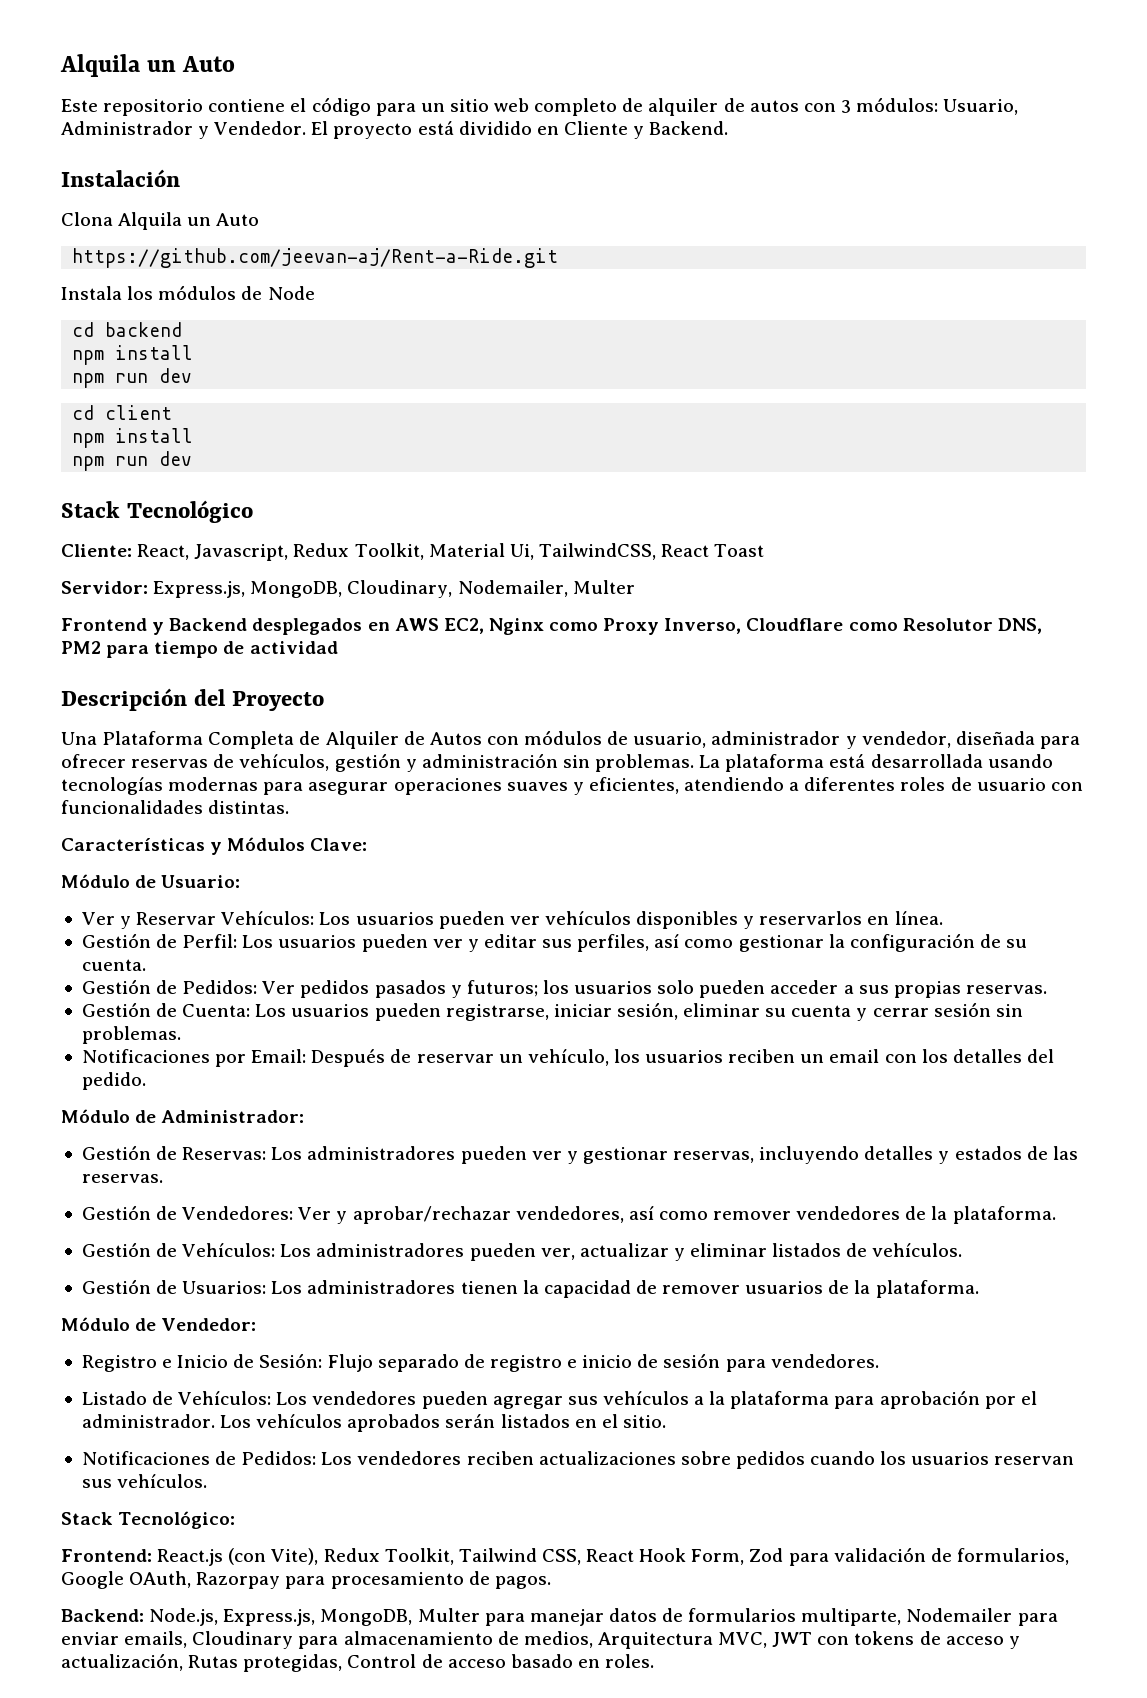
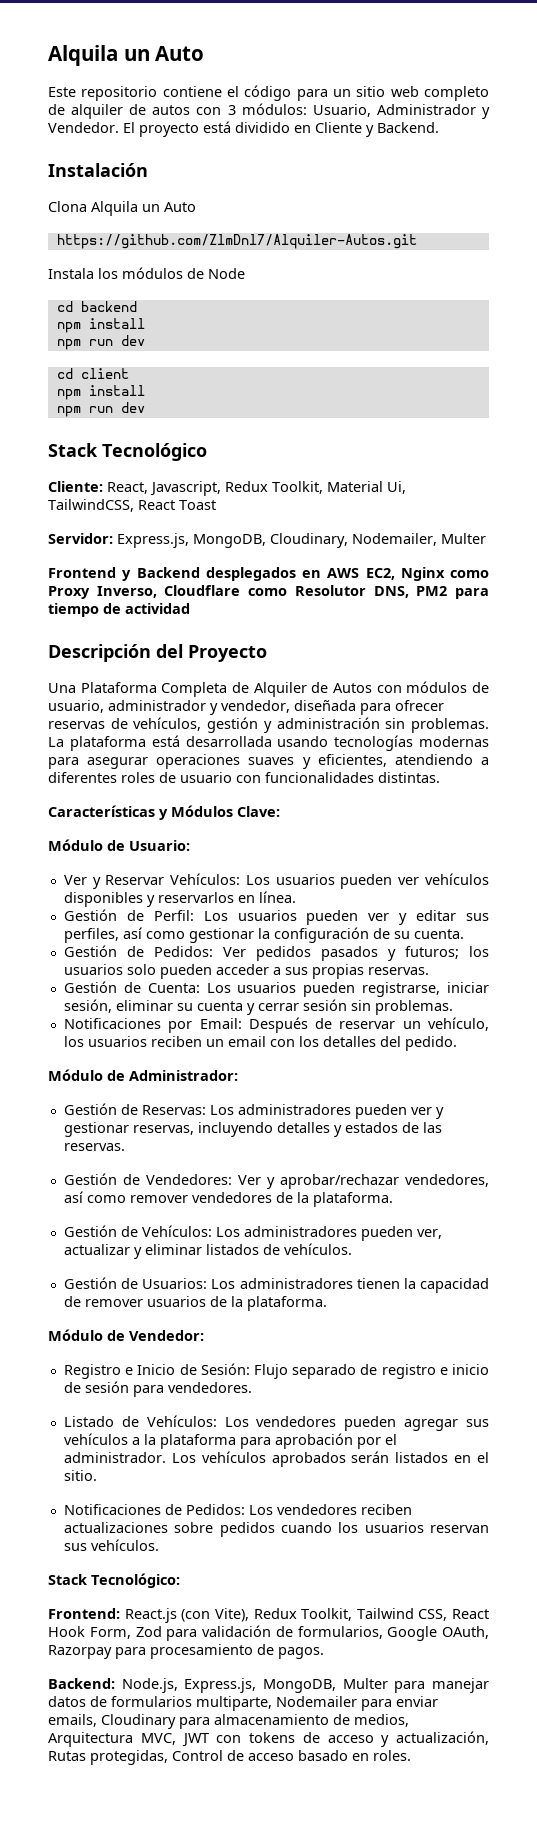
[72,248,559,268] https://github.com/jeevan-aj/Rent-a-Ride.git -> [56,234,417,249] https://github.com/ZlmDnl7/Alquiler-Autos.git

